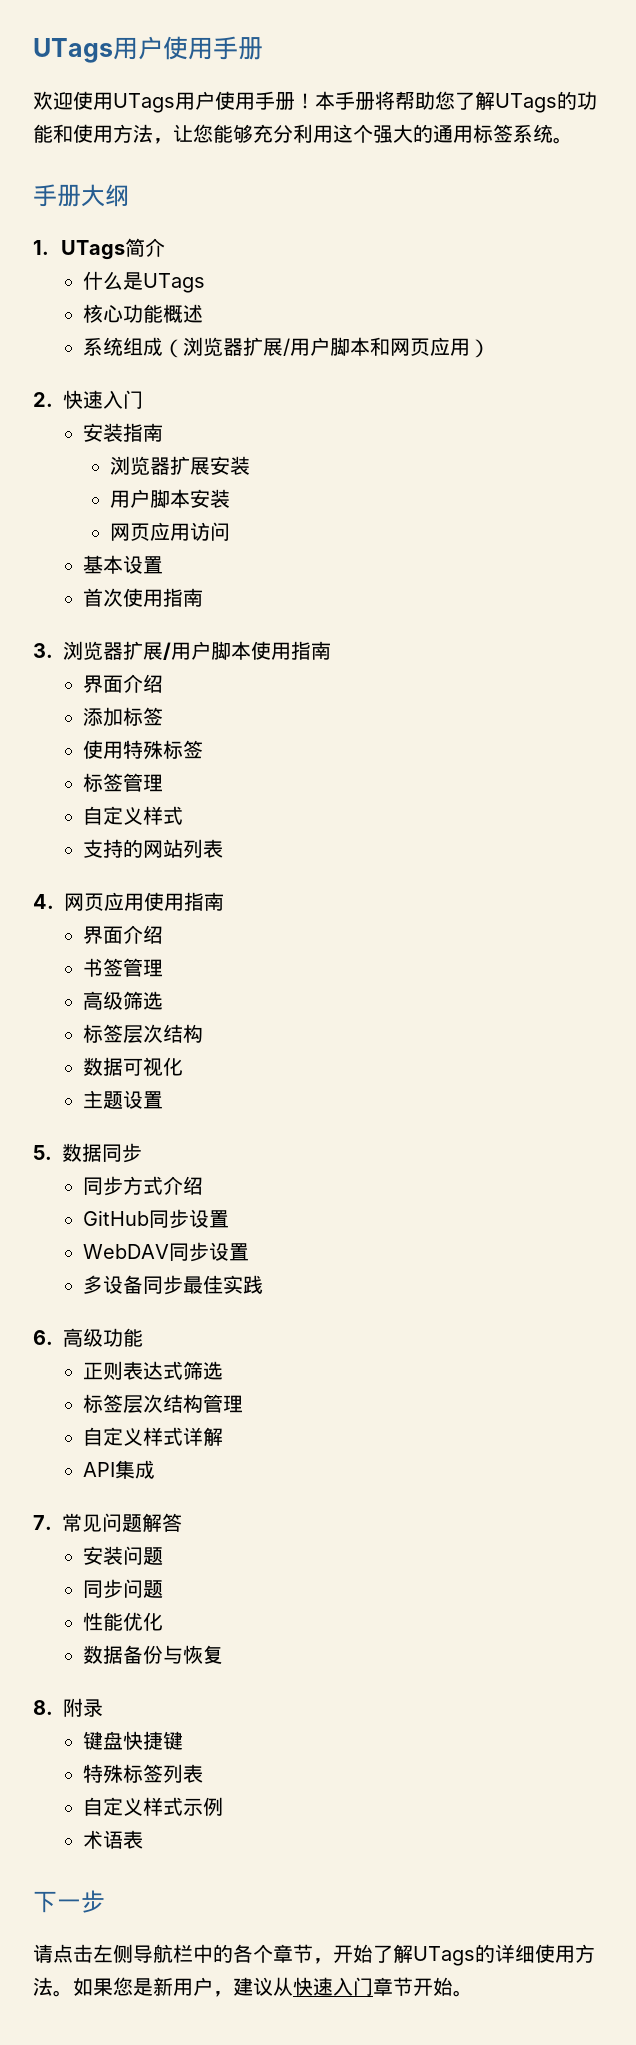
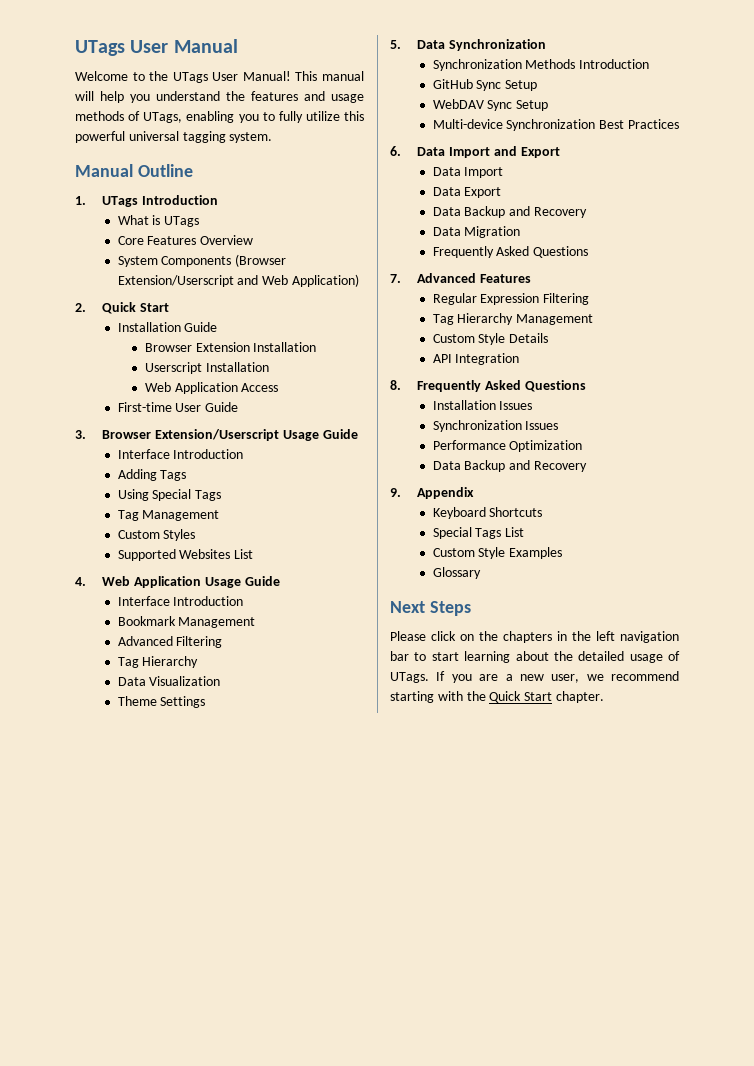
[33,36,263,63] [33,91,597,113] [33,124,573,144] [33,184,129,207] [33,238,165,260] [82,271,205,293] [82,304,203,323] [82,337,490,358] [33,390,143,409] [82,423,163,442] [110,456,251,475] [110,489,231,508] [110,522,231,541] [82,555,163,574] [82,588,203,607] [33,641,331,660] [82,674,163,693] [82,707,163,727] [82,740,203,760] [82,773,163,792] [82,806,183,825] [82,839,223,858] [33,892,224,911] [82,925,163,944] [82,958,163,977] [82,991,163,1010] [82,1024,203,1044] [82,1057,183,1077] [82,1090,163,1109] [33,1143,142,1163] [82,1176,203,1196] UTags用户使用手册 // 欢迎使用UTags用户使用手册！本手册将帮助您了解UTags的功能和使用方法，让您能够充分利用这个强大的通用标签系统。 // 手册大纲 // 1. UTags简介 // 什么是UTags // 核心功能概述 // 系统组成（浏览器扩展/用户脚本和网页应用） // 2.快速入门 // 安装指南 // 浏览器扩展安装 // 用户脚本安装 // 网页应用访问 // 基本设置 // 首次使用指南 // 3.浏览器扩展/用户脚本使用指南 // 界面介绍 // 添加标签 // 使用特殊标签 // 标签管理 // 自定义样式 // 支持的网站列表 // 4.网页应用使用指南 // 界面介绍 // 书签管理 // 高级筛选 // 标签层次结构 // 数据可视化 // 主题设置 // 5.数据同步 // 同步方式介绍 -> [75,39,238,56] [75,71,364,83] [75,91,364,103] [75,111,364,123] [75,131,273,143] [75,164,193,177] [75,195,218,207] [117,215,200,227] [117,235,254,245] [117,254,287,267] [117,274,359,287] [75,302,169,314] [117,322,218,332] [144,342,317,352] [144,362,269,374] [144,382,279,394] [117,402,239,412] [75,429,358,441] [117,449,244,459] [117,469,187,481] [117,489,222,501] [117,510,220,521] [117,529,196,541] [117,549,254,561] [75,576,280,588] [117,596,244,606] [117,616,256,628] [117,636,223,648] [117,656,199,668] [117,676,221,686] [117,696,206,708] [390,39,546,51] [432,59,650,71] UTags User Manual // Welcome to the UTags User Manual! This manual will help you understand the features and usage methods of UTags, enabling you to fully utilize this powerful universal tagging system. // Manual Outline // 1. UTags Introduction // What is UTags // Core Features Overview // System Components (Browser Extension/Userscript and Web Application) // 2. Quick Start // Installation Guide // Browser Extension Installation // Userscript Installation // Web Application Access // First-time User Guide // 3. Browser Extension/Userscript Usage Guide // Interface Introduction // Adding Tags // Using Special Tags // Tag Management // Custom Styles // Supported Websites List // 4. Web Application Usage Guide // Interface Introduction // Bookmark Management // Advanced Filtering // Tag Hierarchy // Data Visualization // Theme Settings // 5. Data Synchronization // Synchronization Methods Introduction
[148,1209,229,1229] 同步设置 -> [476,80,538,91] Sync Setup
[168,1242,249,1262] [82,1275,263,1295] [33,1328,143,1347] [82,1361,223,1380] [82,1394,243,1414] [82,1427,223,1446] [82,1460,155,1479] [33,1513,182,1532] [82,1546,163,1565] [82,1579,163,1599] [82,1612,163,1631] [82,1645,223,1664] [33,1698,103,1717] [82,1731,183,1750] [82,1764,203,1784] [82,1797,223,1816] [82,1830,143,1849] [33,1890,105,1913] [33,1944,595,1966] [33,1977,473,1997] 同步设置 // 多设备同步最佳实践 // 6.高级功能 // 正则表达式筛选 // 标签层次结构管理 // 自定义样式详解 // API集成 // 7.常见问题解答 // 安装问题 // 同步问题 // 性能优化 // 数据备份与恢复 // 8.附录 // 键盘快捷键 // 特殊标签列表 // 自定义样式示例 // 术语表 // 下一步 // 请点击左侧导航栏中的各个章节，开始了解UTags的详细使用方法。如果您是新用户，建议从快速入门章节开始。 -> [487,100,549,111] [432,119,679,131] [390,146,560,158] [432,167,504,178] [432,187,502,198] [432,206,587,218] [432,226,521,238] [432,246,589,258] [390,273,531,283] [432,293,590,305] [432,313,594,325] [432,333,549,345] [432,353,520,365] [390,380,586,392] [432,400,533,410] [432,420,559,432] [432,440,583,452] [432,460,587,472] [390,487,475,499] [432,507,543,519] [432,527,525,539] [432,547,563,559] [432,567,481,579] [390,601,471,616] [390,631,679,643] [390,651,680,663] [390,671,679,683] [390,691,604,703] Sync Setup // Multi-device Synchronization Best Practices // 6. Data Import and Export // Data Import // Data Export // Data Backup and Recovery // Data Migration // Frequently Asked Questions // 7. Advanced Features // Regular Expression Filtering // Tag Hierarchy Management // Custom Style Details // API Integration // 8. Frequently Asked Questions // Installation Issues // Synchronization Issues // Performance Optimization // Data Backup and Recovery // 9. Appendix // Keyboard Shortcuts // Special Tags List // Custom Style Examples // Glossary // Next Steps // Please click on the chapters in the left navigation bar to start learning about the detailed usage of UTags. If you are a new user, we recommend starting with the Quick Start chapter.

